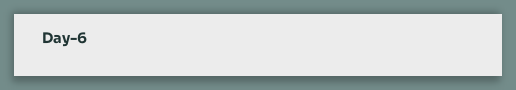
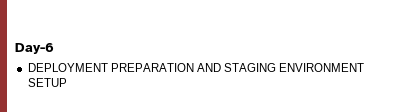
(87, 39) none -> [27,63,365,72] [27,78,67,87] // DEPLOYMENT PREPARATION AND STAGING ENVIRONMENT SETUP

